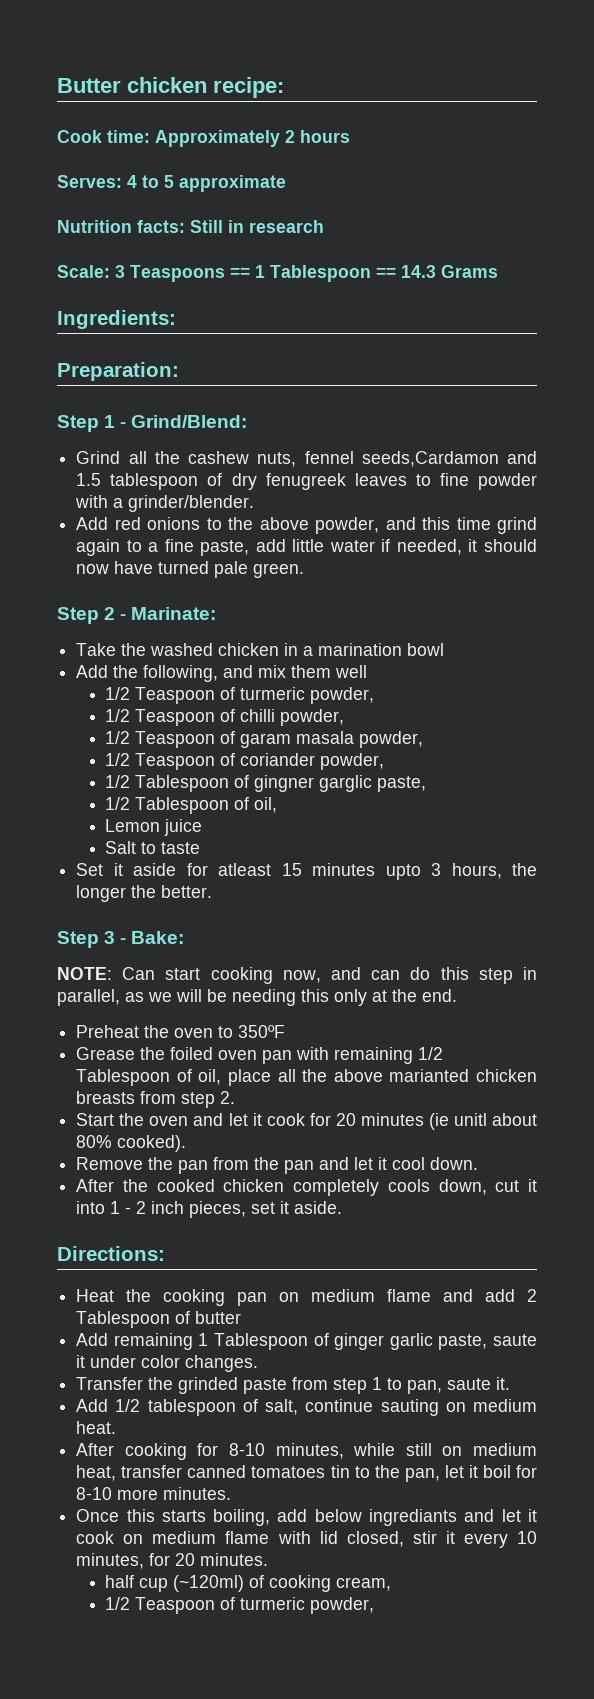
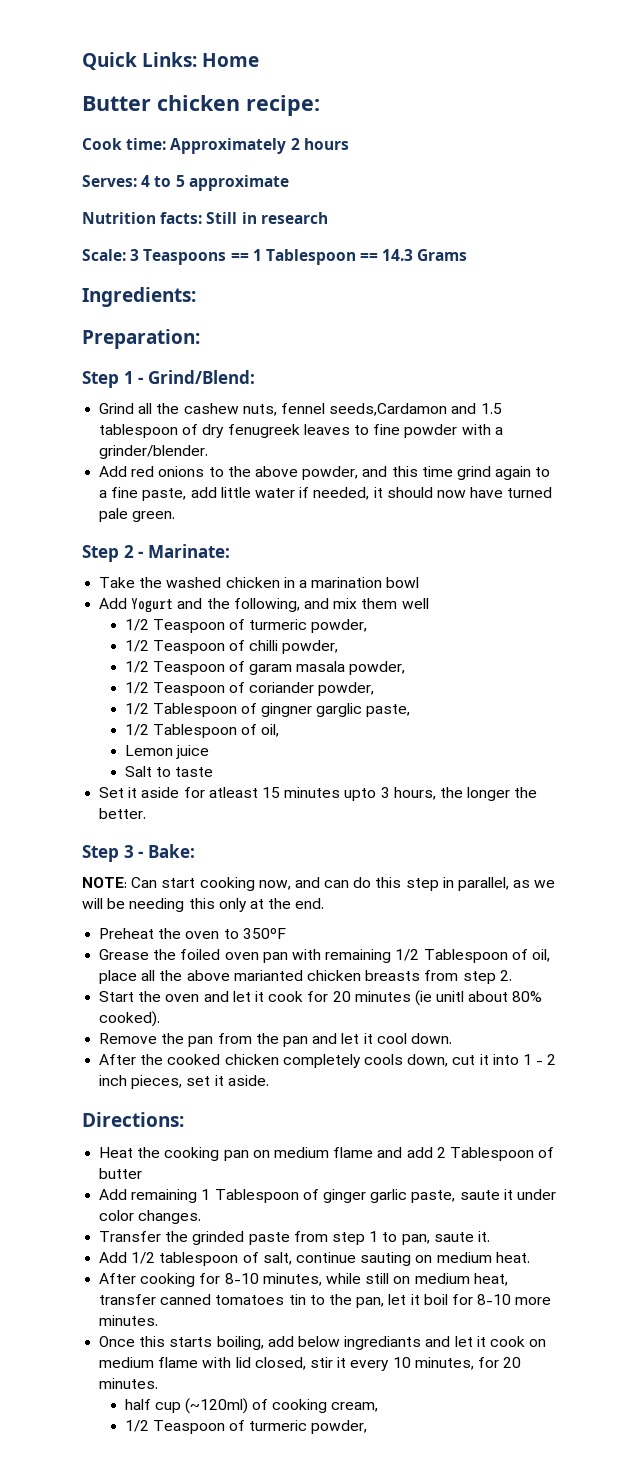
(57, 85) none -> [82,52,260,70] Quick Links: Home //
(109, 671) none -> [131,598,203,613] Yogurt and

